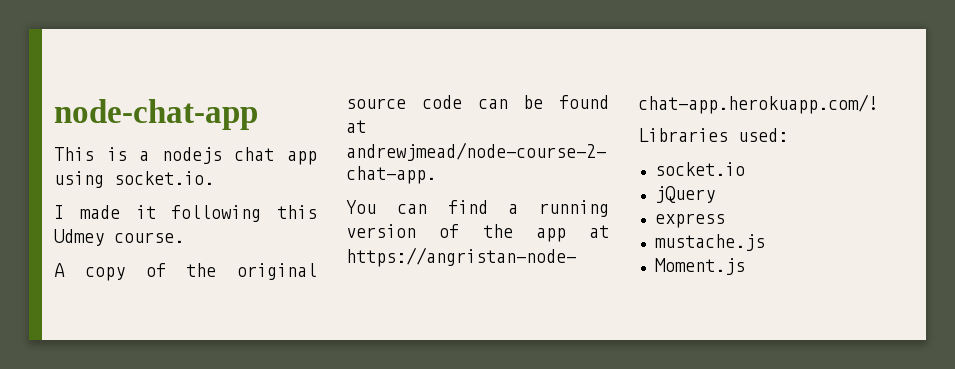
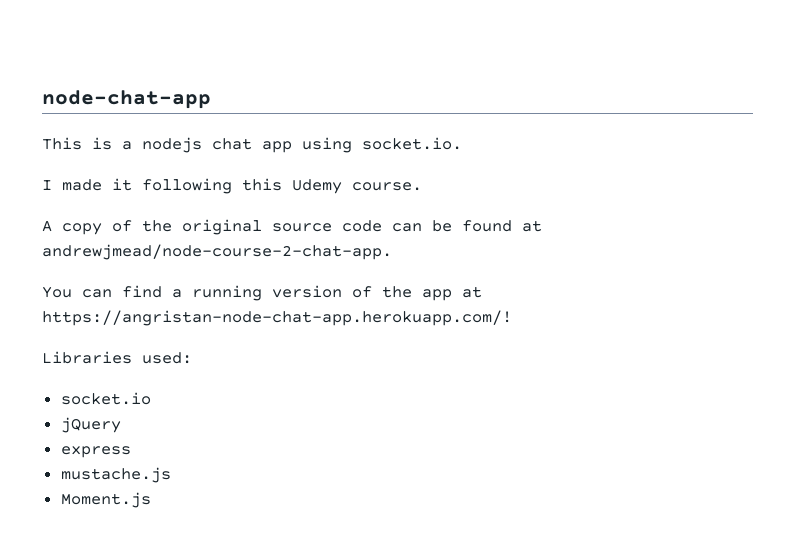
[54,229,104,246] Udmey -> [292,179,342,194] Udemy

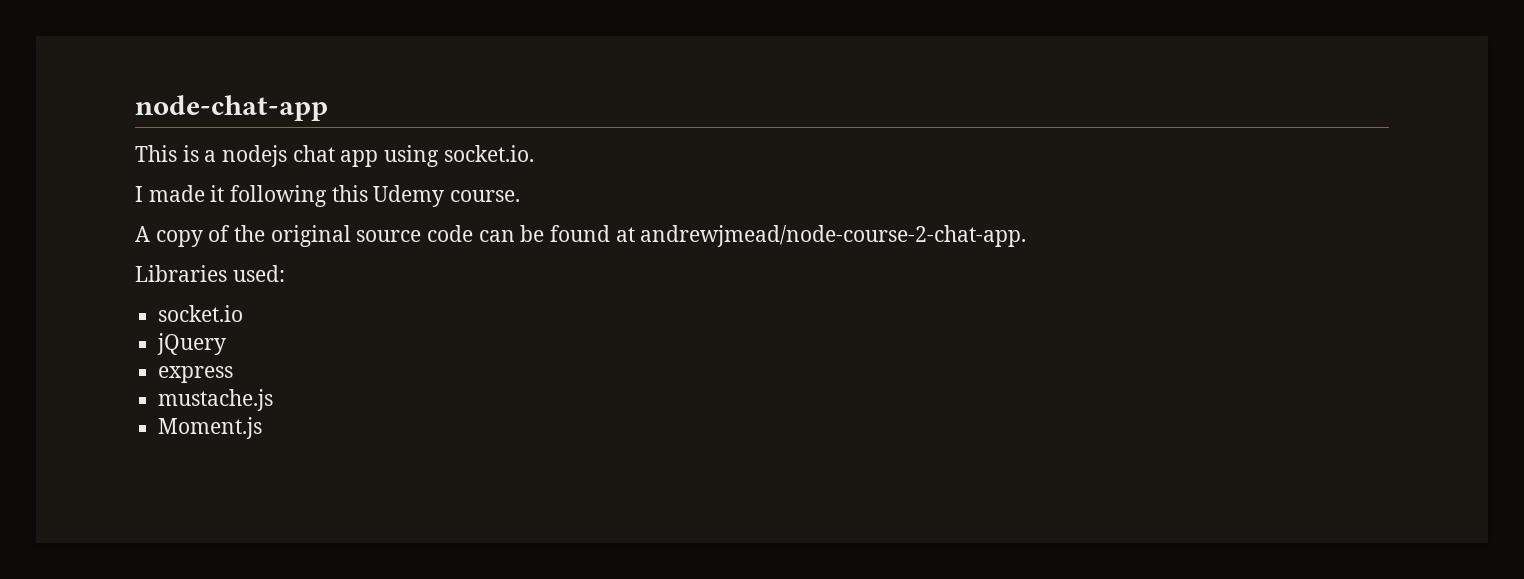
[42,285,482,301] [42,310,512,326] // You can find a running version of the app at https://angristan-node-chat-app.herokuapp.com/! -> (1027, 236) none

